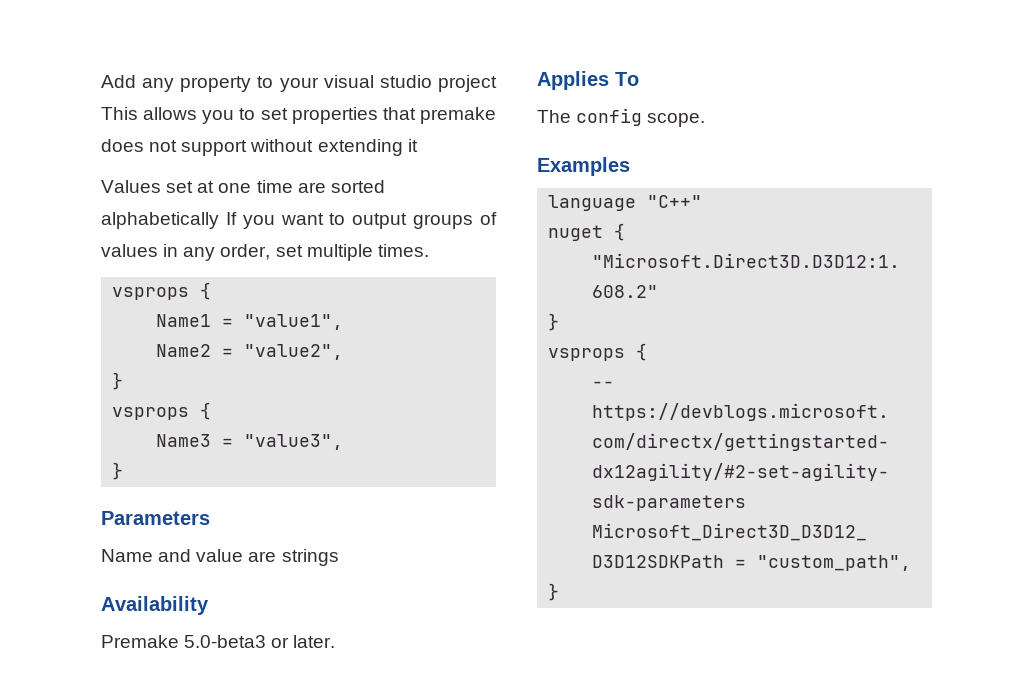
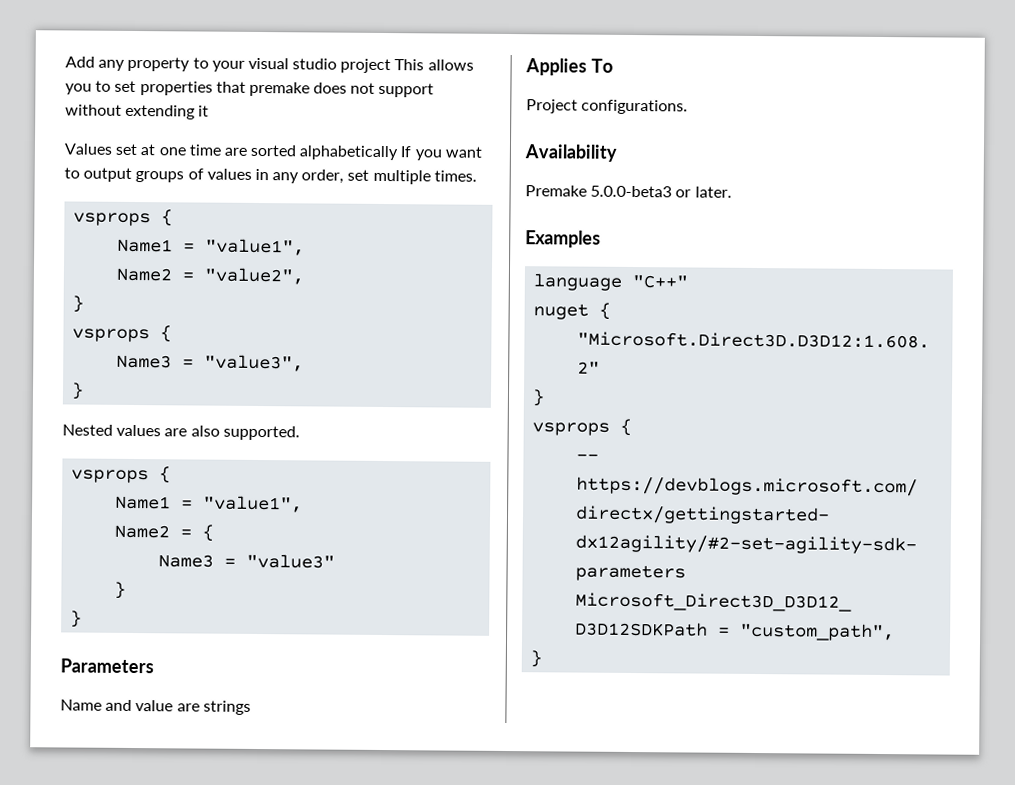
(124, 471) none -> [62,424,300,441] [71,466,172,484] [115,495,304,513] [114,524,215,542] [158,553,336,569] [114,581,127,599] [70,610,83,628] // Nested values are also supported. // vsprops { // Name1 = "value1", // Name2 = { // Name3 = "value3" // } // }
(339, 557) none -> [525,58,613,76] [526,99,689,115] // Applies To // Project configurations.
[184,635,267,648] 5.0-beta3 -> [590,185,673,198] 5.0.0-beta3
[537,71,639,90] [537,108,706,127] // Applies To // The config scope. -> (732, 192) none

